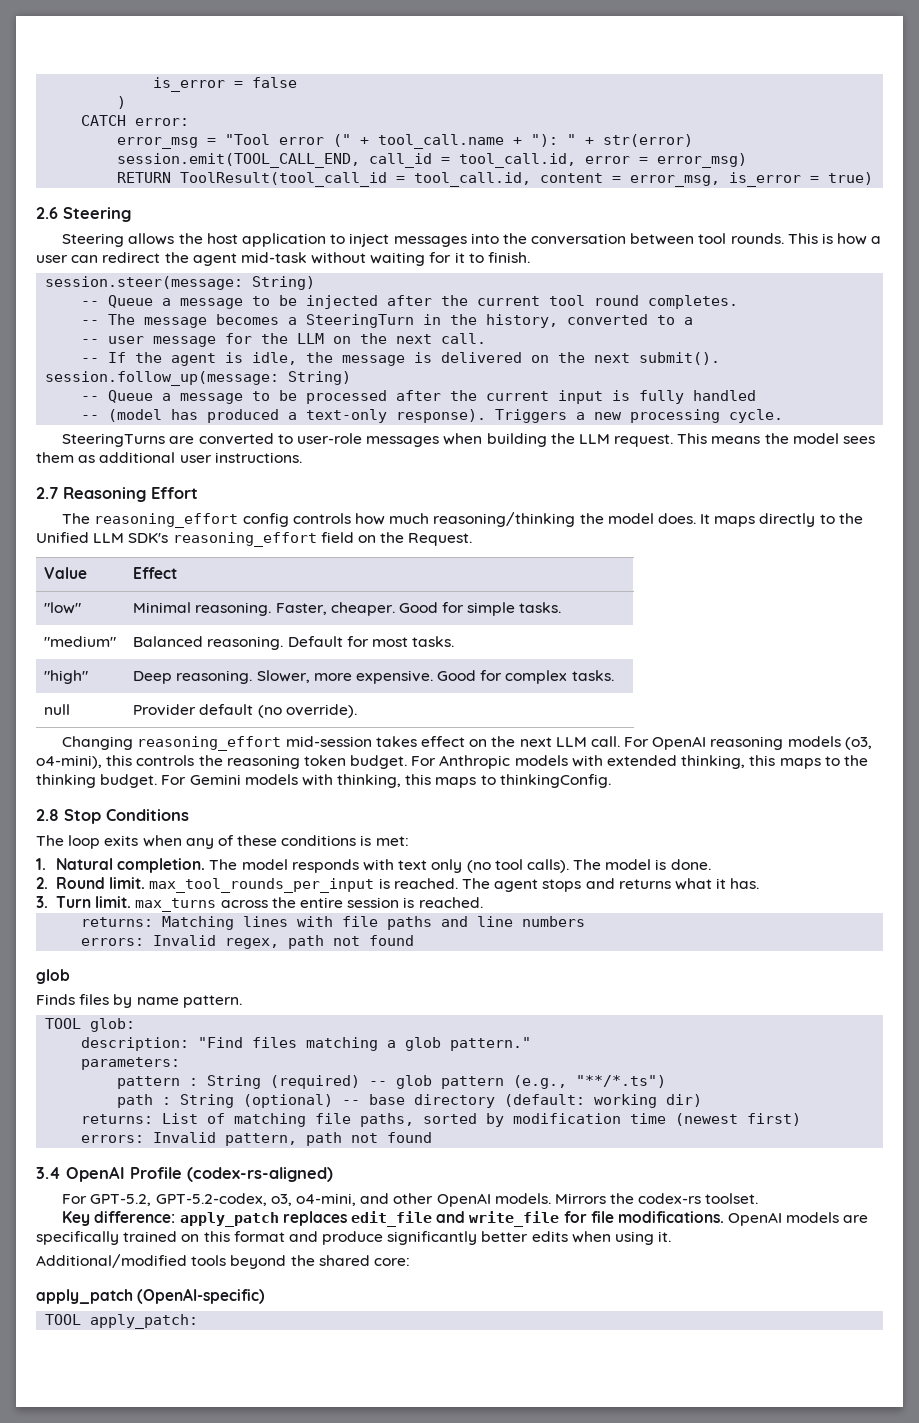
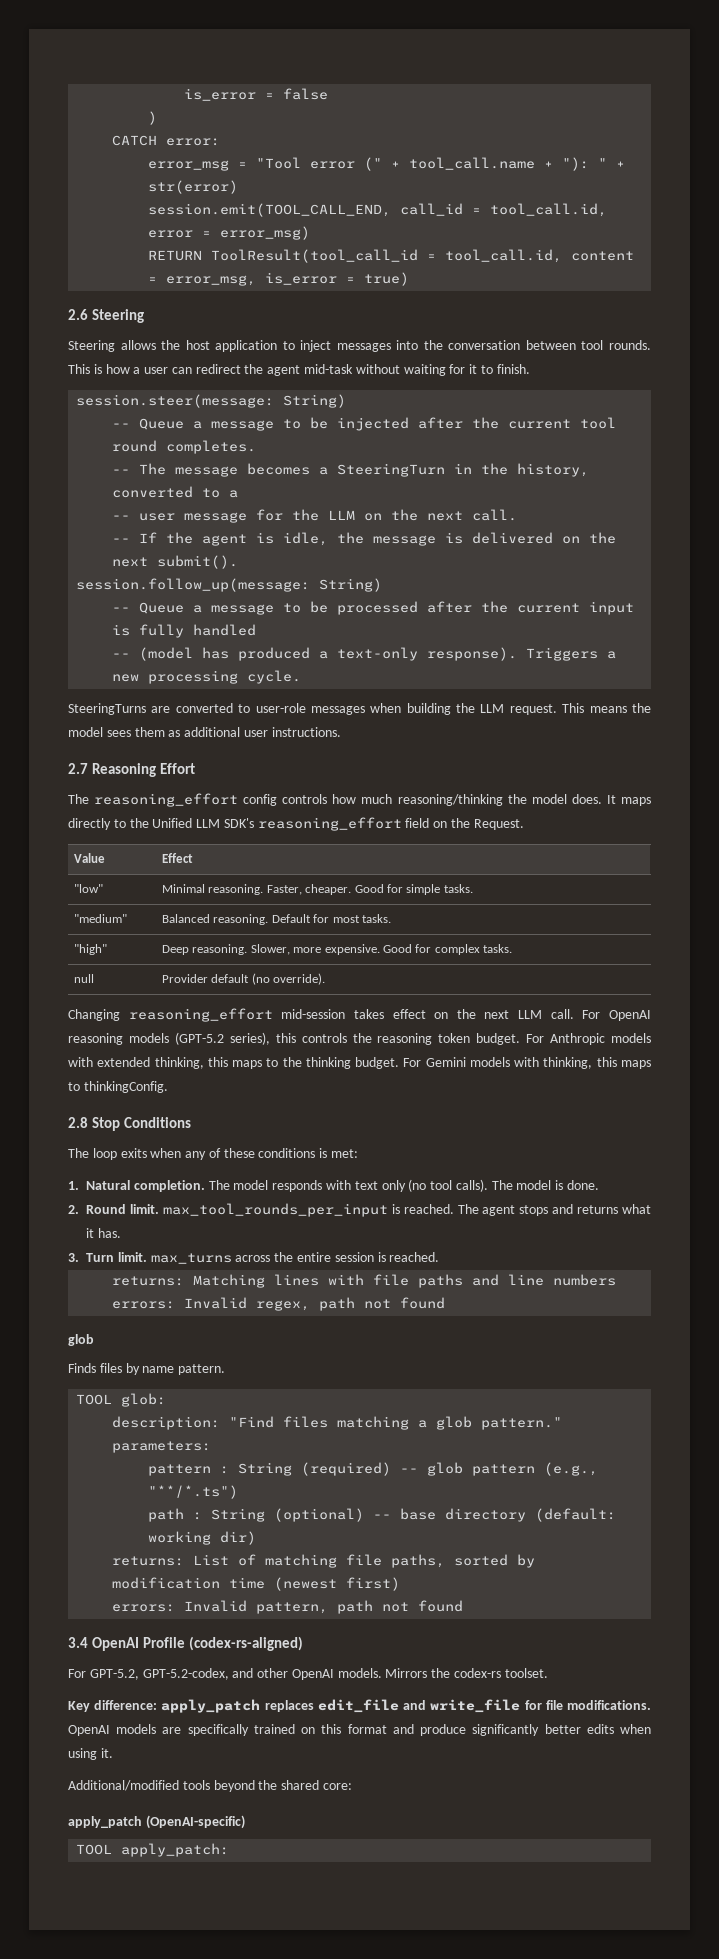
[844,737,872,750] [36,755,102,769] (o3, o4-mini), -> [174,1032,270,1045] (GPT-5.2 series),
[270,1193,356,1206] o3, o4-mini, -> (229, 1674) none

